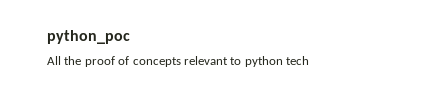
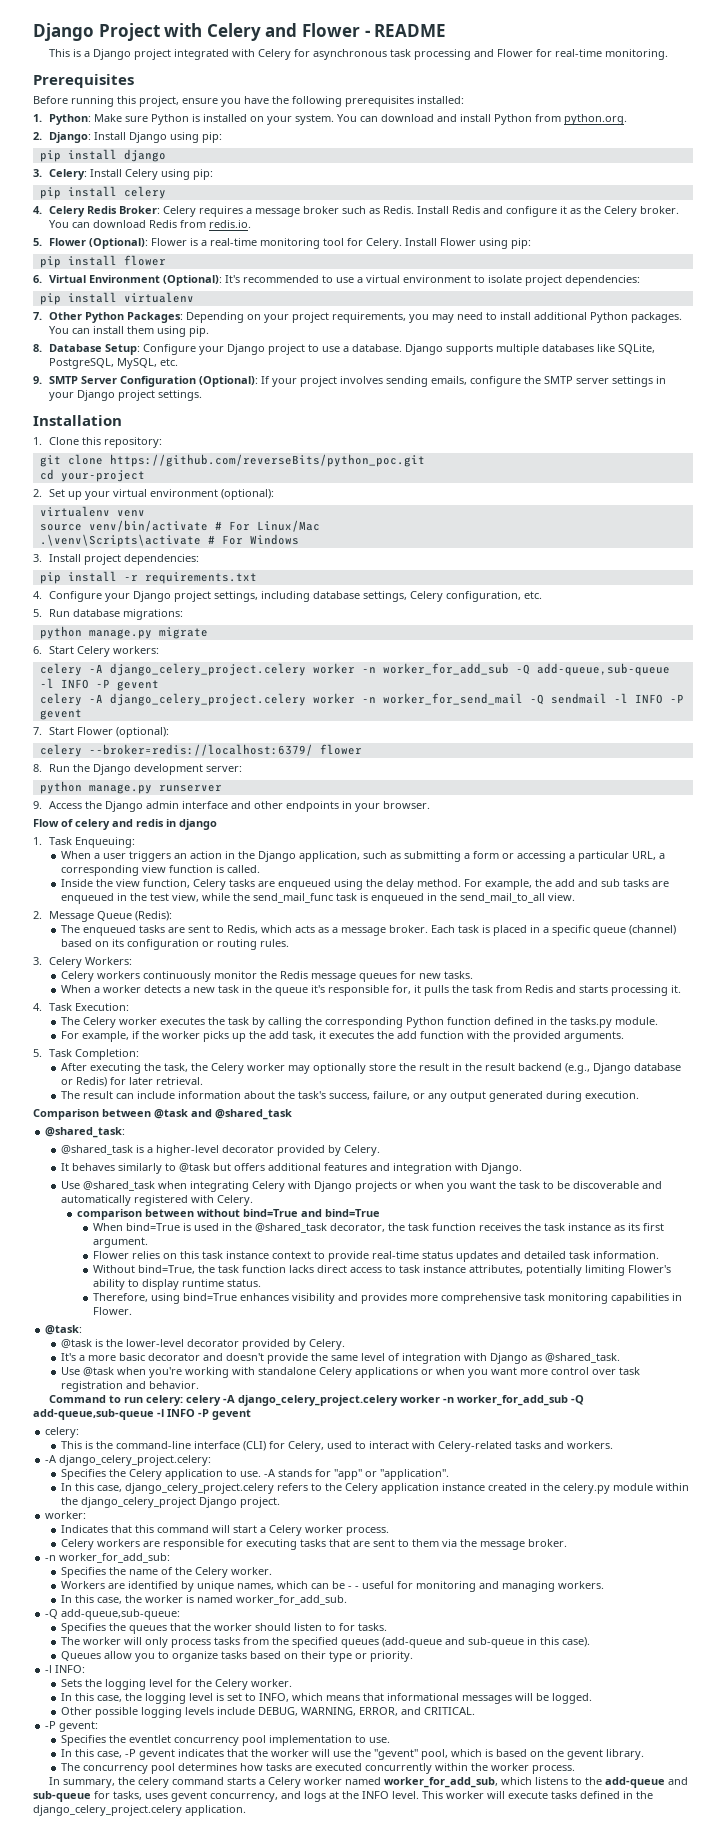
[47,30,130,44] [47,56,309,67] python_poc // All the proof of concepts relevant to python tech -> [33,23,447,41] [49,49,669,60] [33,74,134,88] [33,96,464,107] [33,114,627,125] [33,132,222,143] [39,149,166,162] [33,169,213,180] [39,186,166,199] [33,206,679,217] [48,220,251,228] [33,238,531,249] [39,255,166,268] [33,275,640,286] [39,292,194,305] [33,312,682,323] [48,326,209,337] [33,344,655,355] [48,358,178,369] [33,376,666,387] [48,390,202,401] [33,415,122,426] [33,437,162,448] [39,454,425,467] [39,469,145,482] [33,489,274,500] [39,506,145,517] [39,520,320,532] [39,534,299,547] [33,554,199,565] [39,571,257,584] [33,591,542,602] [33,609,183,620] [39,626,208,639] [33,646,159,657] [39,663,670,676] [39,678,159,691] [39,693,684,706] [39,709,82,720] [33,727,169,738] [39,744,362,757] [33,764,242,775] [39,781,222,794] [33,801,430,812] [33,819,217,830] [33,837,135,848] [60,851,665,862] [60,865,260,876] [60,879,669,890] [60,893,575,904] [33,911,172,922] [60,925,676,936] [60,939,289,950] [33,957,132,968] [60,971,473,982] [60,985,681,996] [33,1003,129,1011] [60,1017,658,1028] [60,1031,624,1042] [33,1049,139,1060] [60,1063,681,1074] [60,1077,203,1087] [60,1091,639,1102] [33,1109,292,1120] [45,1127,126,1138] [60,1145,380,1156] [60,1163,522,1174] [60,1181,662,1192] [60,1195,253,1206] [76,1209,380,1220] [92,1223,664,1233] [92,1237,148,1248] [92,1251,659,1262] [92,1265,671,1276] [92,1279,261,1290] [92,1293,682,1304] [92,1307,132,1315] [45,1325,83,1335] [60,1339,345,1350] [60,1353,620,1364] [60,1367,640,1378] [60,1381,199,1392] [49,1395,585,1406] [33,1409,251,1420] [45,1427,80,1438] [60,1441,613,1452] [45,1455,212,1466] [60,1469,449,1480] [60,1483,689,1494] [60,1497,280,1508] [45,1511,87,1519] [60,1525,389,1536] [60,1539,567,1550] [45,1553,171,1563] [60,1567,272,1578] [60,1581,604,1592] [60,1595,347,1605] [45,1609,181,1620] [60,1623,387,1634] [60,1637,590,1648] [60,1651,413,1662] [45,1665,86,1673] [60,1679,292,1690] [60,1693,592,1704] [60,1707,475,1718] [45,1721,99,1732] [60,1735,390,1746] [60,1749,644,1760] [60,1763,575,1774] [49,1777,689,1788] [33,1791,653,1802] [33,1805,246,1816] Django Project with Celery and Flower - README // This is a Django project integrated with Celery for asynchronous task processing and Flower for real-time monitoring. // Prerequisites // Before running this project, ensure you have the following prerequisites installed: // 1. Python: Make sure Python is installed on your system. You can download and install Python from python.org. // 2. Django: Install Django using pip: // pip install django // 3. Celery: Install Celery using pip: // pip install celery // 4. Celery Redis Broker: Celery requires a message broker such as Redis. Install Redis and configure it as the Celery broker. You can download Redis from redis.io. // 5. Flower (Optional): Flower is a real-time monitoring tool for Celery. Install Flower using pip: // pip install flower // 6. Virtual Environment (Optional): It's recommended to use a virtual environment to isolate project dependencies: // pip install virtualenv // 7. Other Python Packages: Depending on your project requirements, you may need to install additional Python packages. You can install them using pip. // 8. Database Setup: Configure your Django project to use a database. Django supports multiple databases like SQLite, PostgreSQL, MySQL, etc. // 9. SMTP Server Configuration (Optional): If your project involves sending emails, configure the SMTP server settings in your Django project settings. // Installation // 1. Clone this repository: // git clone https://github.com/reverseBits/python_poc.git // cd your-project // 2. Set up your virtual environment (optional): // virtualenv venv // source venv/bin/activate # For Linux/Mac // .\venv\Scripts\activate # For Windows // 3. Install project dependencies: // pip install -r requirements.txt // 4. Configure your Django project settings, including database settings, Celery configuration, etc. // 5. Run database migrations: // python manage.py migrate // 6. Start Celery workers: // celery -A django_celery_project.celery worker -n worker_for_add_sub -Q add-queue,sub-queue -l INFO -P gevent // celery -A django_celery_project.celery worker -n worker_for_send_mail -Q sendmail -l INFO -P gevent // 7. Start Flower (optional): // celery --broker=redis://localhost:6379/ flower // 8. Run the Django development server: // python manage.py runserver // 9. Access the Django admin interface and other endpoints in your browser. // Flow of celery and redis in django // 1. Task Enqueuing: // When a user triggers an action in the Django application, such as submitting a form or accessing a particular URL, a corresponding view function is called. // Inside the view function, Celery tasks are enqueued using the delay method. For example, the add and sub tasks are enqueued in the test view, while the send_mail_func task is enqueued in the send_mail_to_all view. // 2. Message Queue (Redis): // The enqueued tasks are sent to Redis, which acts as a message broker. Each task is placed in a specific queue (channel) based on its configuration or routing rules. // 3. Celery Workers: // Celery workers continuously monitor the Redis message queues for new tasks. // When a worker detects a new task in the queue it's responsible for, it pulls the task from Redis and starts processing it. // 4. Task Execution: // The Celery worker executes the task by calling the corresponding Python function defined in the tasks.py module. // For example, if the worker picks up the add task, it executes the add function with the provided arguments. // 5. Task Completion: // After executing the task, the Celery worker may optionally store the result in the result backend (e.g., Django database or Redis) for later retrieval. // The result can include information about the task's success, failure, or any output generated during execution. // Comparison between @task and @shared_task // @shared_task: // @shared_task is a higher-level decorator provided by Celery. // It behaves similarly to @task but offers additional features and integration with Django. // Use @shared_task when integrating Celery with Django projects or when you want the task to be discoverable and automatically registered with Celery. // comparison between without bind=True and bind=True // When bind=True is used in the @shared_task decorator, the task function receives the task instance as its first argument. // Flower relies on this task instance context to provide real-time status updates and detailed task information. // Without bind=True, the task function lacks direct access to task instance attributes, potentially limiting Flower's ability to display runtime status. // Therefore, using bind=True enhances visibility and provides more comprehensive task monitoring capabilities in Flower. // @task: // @task is the lower-level decorator provided by Celery. // It's a more basic decorator and doesn't provide the same level of integration with Django as @shared_task. // Use @task when you're working with standalone Celery applications or when you want more control over task registration and behavior. // Command to run celery: celery -A django_celery_project.celery worker -n worker_for_add_sub -Q add-queue,sub-queue -l INFO -P gevent // celery: // This is the command-line interface (CLI) for Celery, used to interact with Celery-related tasks and workers. // -A django_celery_project.celery: // Specifies the Celery application to use. -A stands for "app" or "application". // In this case, django_celery_project.celery refers to the Celery application instance created in the celery.py module within the django_celery_project Django project. // worker: // Indicates that this command will start a Celery worker process. // Celery workers are responsible for executing tasks that are sent to them via the message broker. // -n worker_for_add_sub: // Specifies the name of the Celery worker. // Workers are identified by unique names, which can be - - useful for monitoring and managing workers. // In this case, the worker is named worker_for_add_sub. // -Q add-queue,sub-queue: // Specifies the queues that the worker should listen to for tasks. // The worker will only process tasks from the specified queues (add-queue and sub-queue in this case). // Queues allow you to organize tasks based on their type or priority. // -l INFO: // Sets the logging level for the Celery worker. // In this case, the logging level is set to INFO, which means that informational messages will be logged. // Other possible logging levels include DEBUG, WARNING, ERROR, and CRITICAL. // -P gevent: // Specifies the eventlet concurrency pool implementation to use. // In this case, -P gevent indicates that the worker will use the "gevent" pool, which is based on the gevent library. // The concurrency pool determines how tasks are executed concurrently within the worker process. // In summary, the celery command starts a Celery worker named worker_for_add_sub, which listens to the add-queue and sub-queue for tasks, uses gevent concurrency, and logs at the INFO level. This worker will execute tasks defined in the django_celery_project.celery application.

